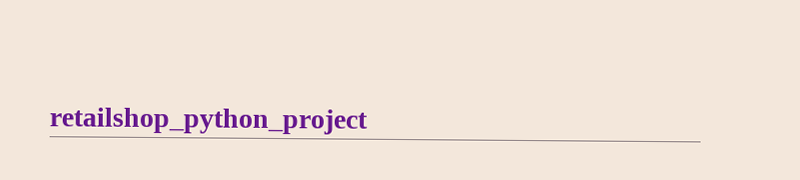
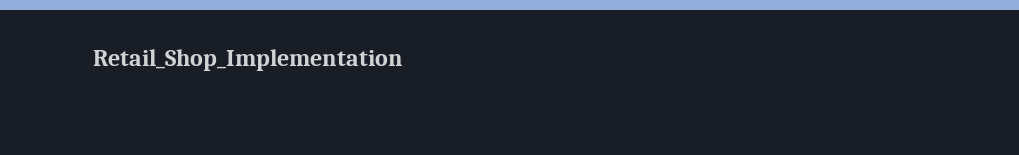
[49,107,368,135] retailshop_python_project -> [93,49,403,71] Retail_Shop_Implementation

